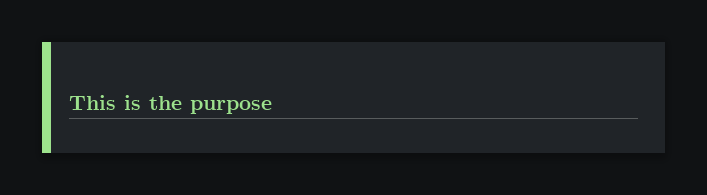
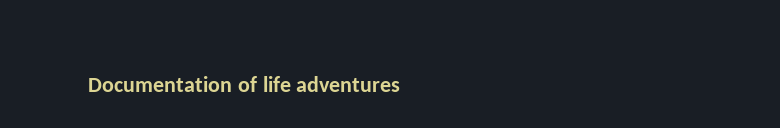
[69,95,272,114] This is the purpose -> [88,76,401,92] Documentation of life adventures

